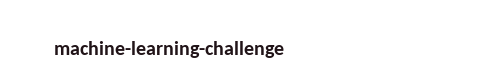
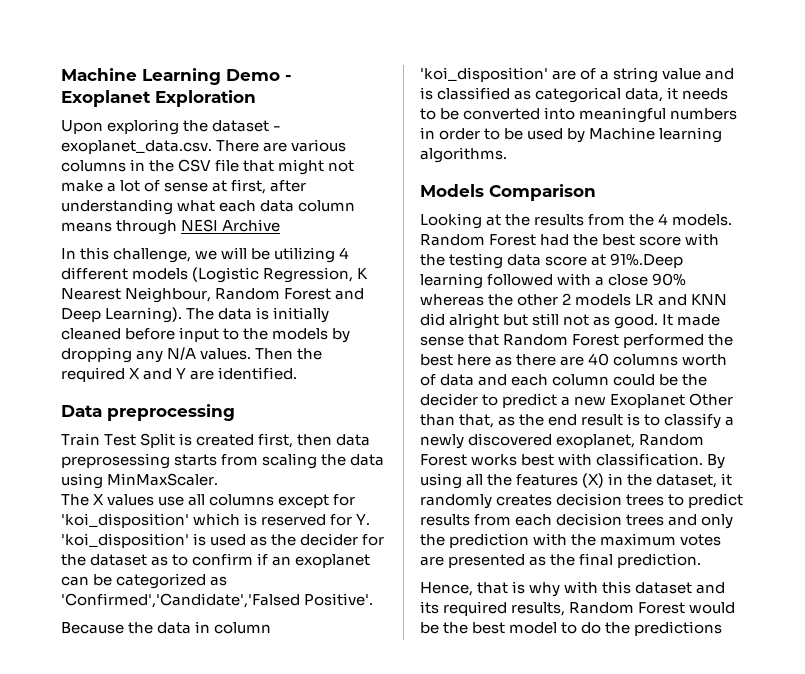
[54,41,284,58] machine-learning-challenge -> [61,68,292,85] [61,90,256,107] [61,119,282,135] [61,139,347,154] [61,159,355,175] [61,179,307,194] [61,199,356,215] [61,219,281,235] [61,247,350,263] [61,267,369,283] [61,287,365,303] [61,307,330,323] [61,327,351,343] [61,347,323,363] [61,367,298,382] [61,404,235,421] [61,433,371,448] [61,453,385,469] [61,473,219,489] [61,494,356,508] [61,513,371,528] [61,533,385,548] [61,553,371,568] [61,573,228,589] [61,593,374,608] [61,621,272,634] [420,67,735,83] [420,87,729,103] [420,107,738,123] [420,127,723,143] [420,147,507,163] [420,184,596,201] [420,213,733,229] [420,233,720,246] [420,253,684,269] [420,273,687,289] [420,293,728,306] [420,313,721,329] [420,334,734,348] [420,353,728,366] [420,374,708,386] [420,393,734,408] [420,413,735,429] [420,433,705,449] [420,453,726,469] [420,473,733,489] [420,493,744,509] [420,513,734,529] [420,533,722,548] [420,553,702,568] [420,581,726,597] [420,601,736,616] [420,621,723,636] Machine Learning Demo - Exoplanet Exploration // Upon exploring the dataset - exoplanet_data.csv. There are various columns in the CSV file that might not make a lot of sense at first, after understanding what each data column means through NESI Archive // In this challenge, we will be utilizing 4 different models (Logistic Regression, K Nearest Neighbour, Random Forest and Deep Learning). The data is initially cleaned before input to the models by dropping any N/A values. Then the required X and Y are identified. // Data preprocessing // Train Test Split is created first, then data preprosessing starts from scaling the data using MinMaxScaler. // The X values use all columns except for 'koi_disposition' which is reserved for Y. 'koi_disposition' is used as the decider for the dataset as to confirm if an exoplanet can be categorized as 'Confirmed','Candidate','Falsed Positive'. // Because the data in column 'koi_disposition' are of a string value and is classified as categorical data, it needs to be converted into meaningful numbers in order to be used by Machine learning algorithms. // Models Comparison // Looking at the results from the 4 models. Random Forest had the best score with the testing data score at 91%.Deep learning followed with a close 90% whereas the other 2 models LR and KNN did alright but still not as good. It made sense that Random Forest performed the best here as there are 40 columns worth of data and each column could be the decider to predict a new Exoplanet Other than that, as the end result is to classify a newly discovered exoplanet, Random Forest works best with classification. By using all the features (X) in the dataset, it randomly creates decision trees to predict results from each decision trees and only the prediction with the maximum votes are presented as the final prediction. // Hence, that is why with this dataset and its required results, Random Forest would be the best model to do the predictions

